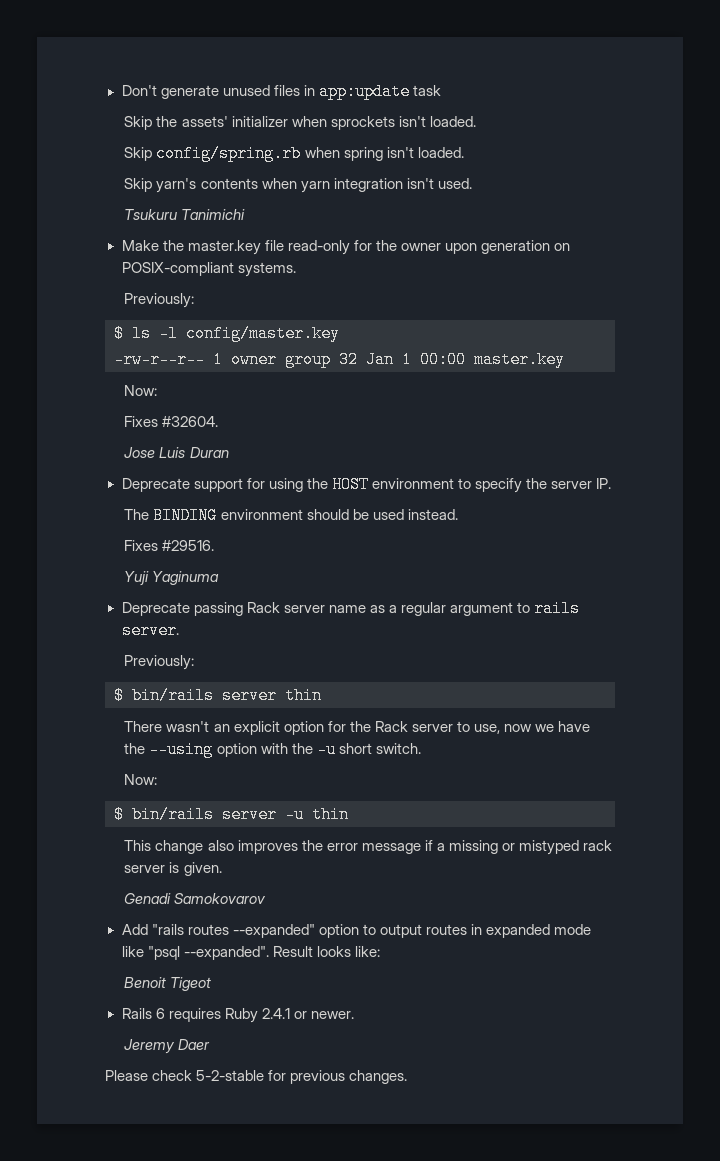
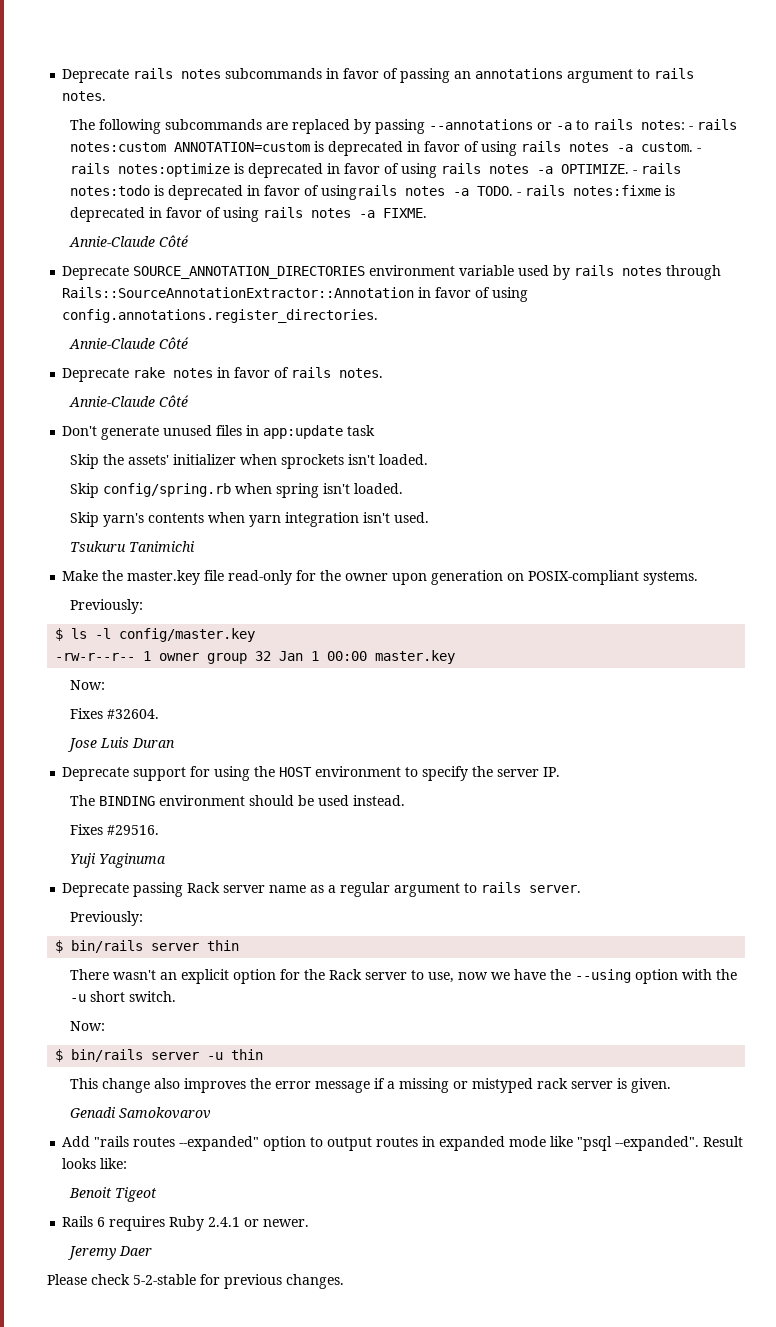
(121, 90) none -> [62,68,695,83] [62,91,107,101] [70,119,738,134] [70,141,702,156] [70,163,682,178] [70,185,676,200] [70,207,428,222] [69,235,190,247] [62,265,722,280] [62,287,529,302] [62,309,379,323] [69,337,190,349] [62,367,384,382] [69,395,190,407] Deprecate rails notes subcommands in favor of passing an annotations argument to rails notes. // The following subcommands are replaced by passing --annotations or -a to rails notes: - rails notes:custom ANNOTATION=custom is deprecated in favor of using rails notes -a custom. - rails notes:optimize is deprecated in favor of using rails notes -a OPTIMIZE. - rails notes:todo is deprecated in favor of usingrails notes -a TODO. - rails notes:fixme is deprecated in favor of using rails notes -a FIXME. // Annie-Claude Côté // Deprecate SOURCE_ANNOTATION_DIRECTORIES environment variable used by rails notes through Rails::SourceAnnotationExtractor::Annotation in favor of using config.annotations.register_directories. // Annie-Claude Côté // Deprecate rake notes in favor of rails notes. // Annie-Claude Côté //

